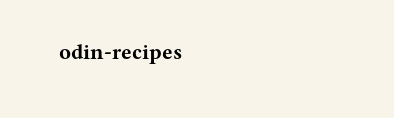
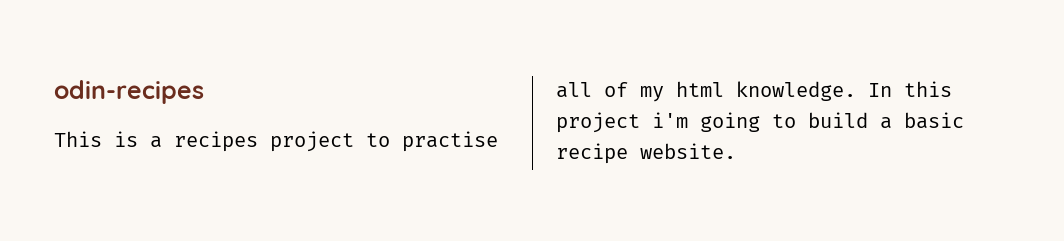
(182, 54) none -> [54,131,498,152] [556,81,952,102] [556,112,964,133] [556,143,736,164] // This is a recipes project to practise all of my html knowledge. In this project i'm going to build a basic recipe website.

